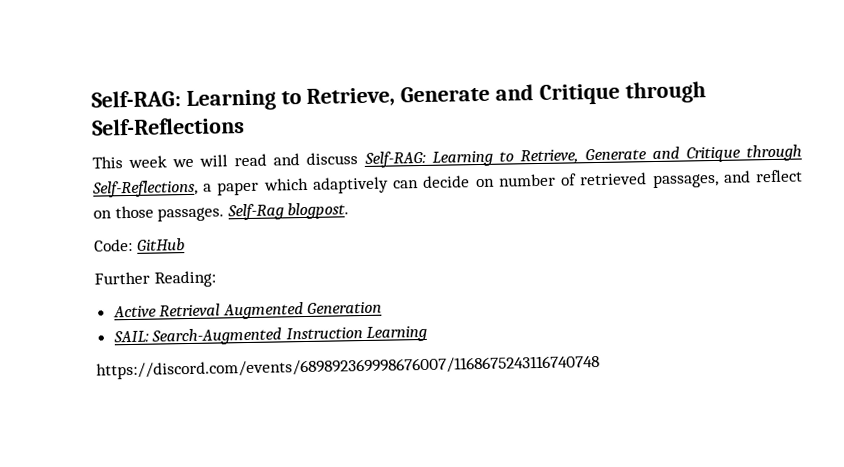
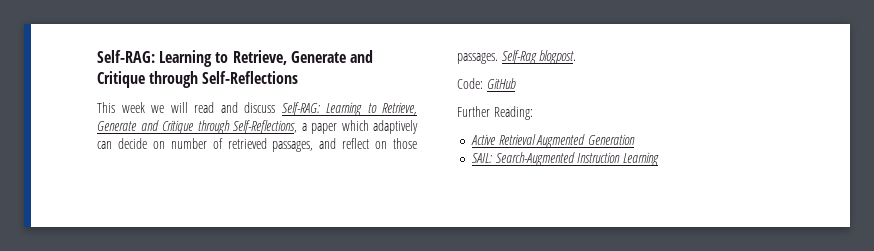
[96,354,600,380] // https://discord.com/events/689892369998676007/1168675243116740748 -> (659, 159) none

